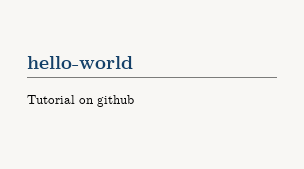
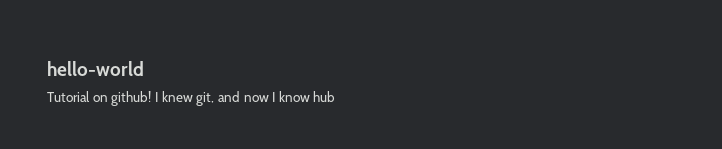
[97,95,134,107] github -> [111,91,336,106] github! I knew git, and now I know hub

